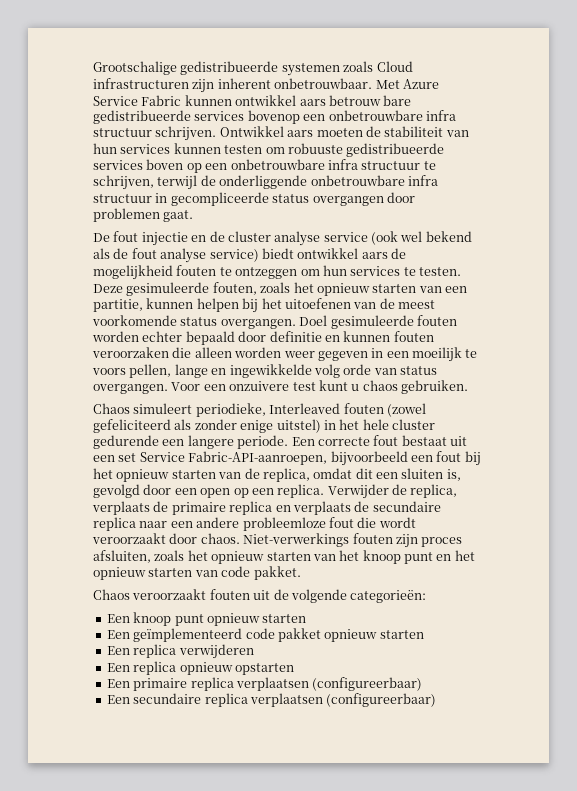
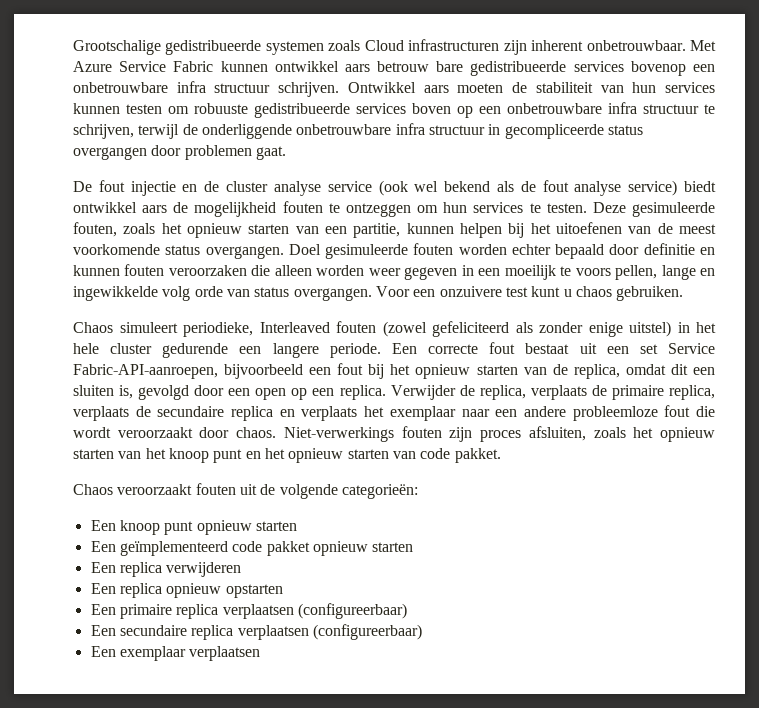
[229,501,291,515] replica en -> [669,385,716,400] replica,
(136, 524) none -> [279,406,456,421] en verplaats het exemplaar
(437, 700) none -> [90,646,261,661] // Een exemplaar verplaatsen

